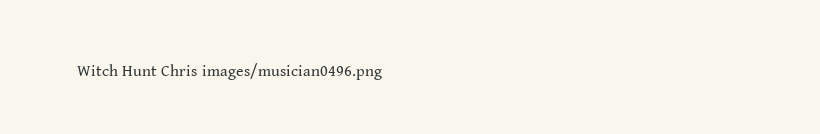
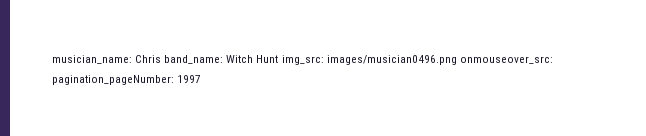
[77,63,382,80] Witch Hunt Chris images/musician0496.png -> [52,55,553,65] [52,75,202,85] musician_name: Chris band_name: Witch Hunt img_src: images/musician0496.png onmouseover_src: pagination_pageNumber: 1997

